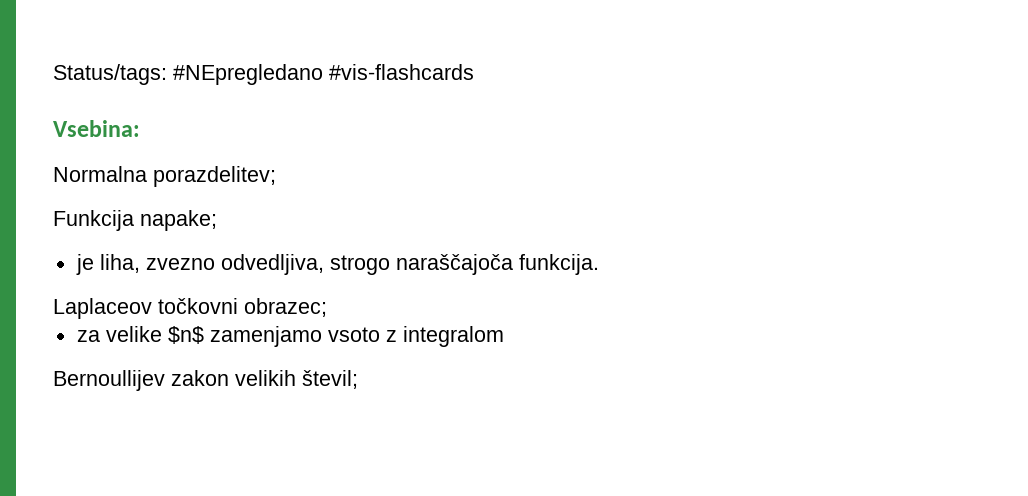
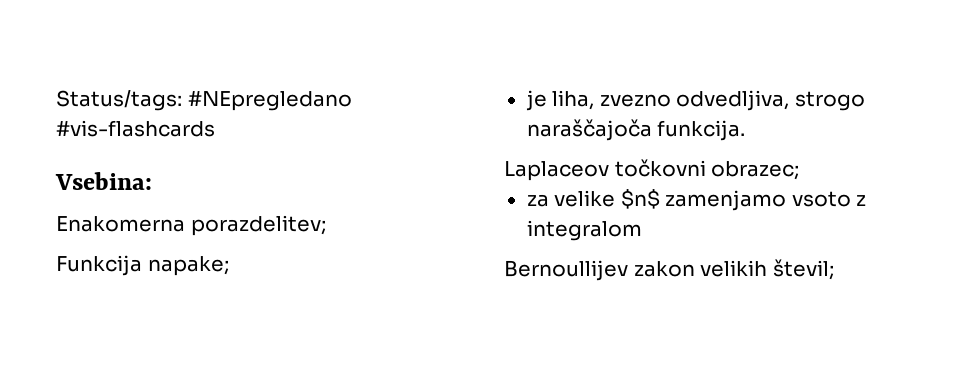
[53,166,147,182] Normalna -> [56,216,185,232] Enakomerna

